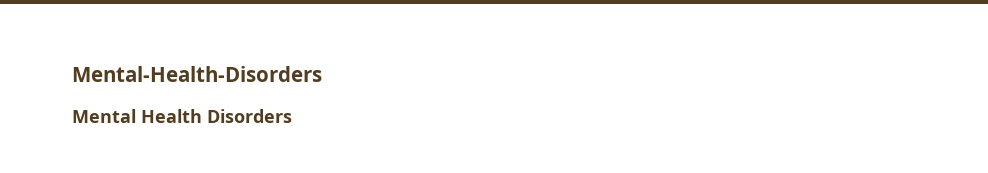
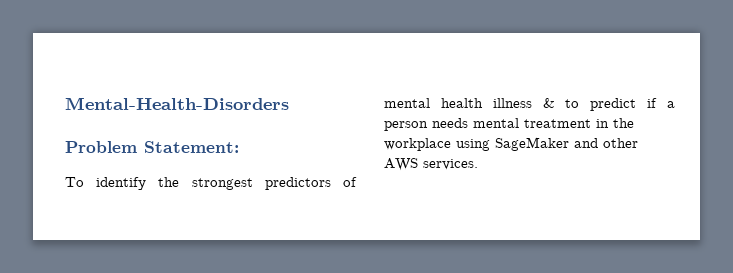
[72,109,292,123] Mental Health Disorders -> [65,141,239,153] [65,177,357,190] [384,98,675,111] [384,118,634,131] [384,137,638,151] [384,158,478,171] Problem Statement: // To identify the strongest predictors of mental health illness & to predict if a person needs mental treatment in the workplace using SageMaker and other AWS services.

